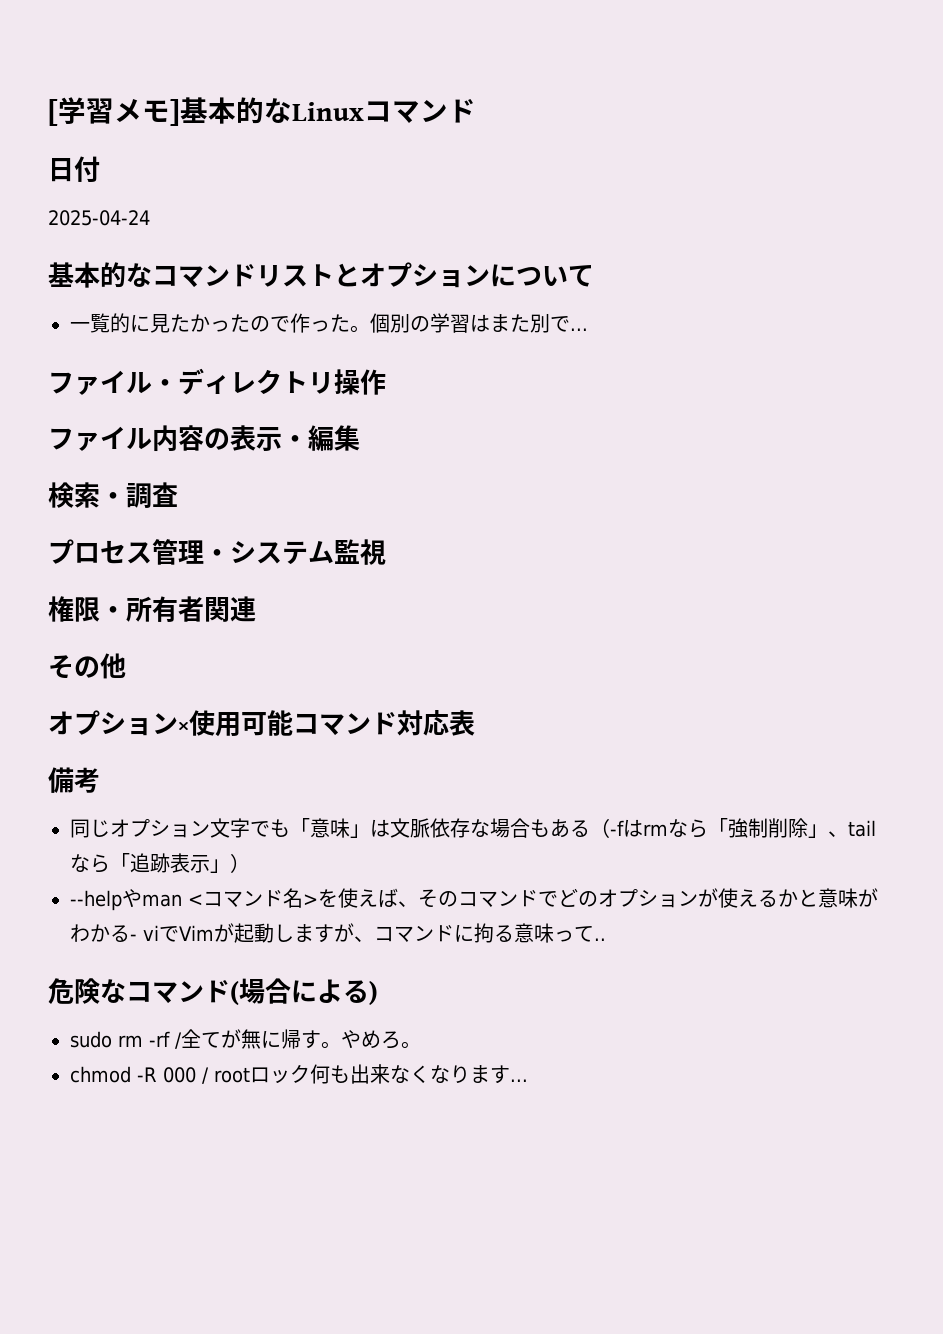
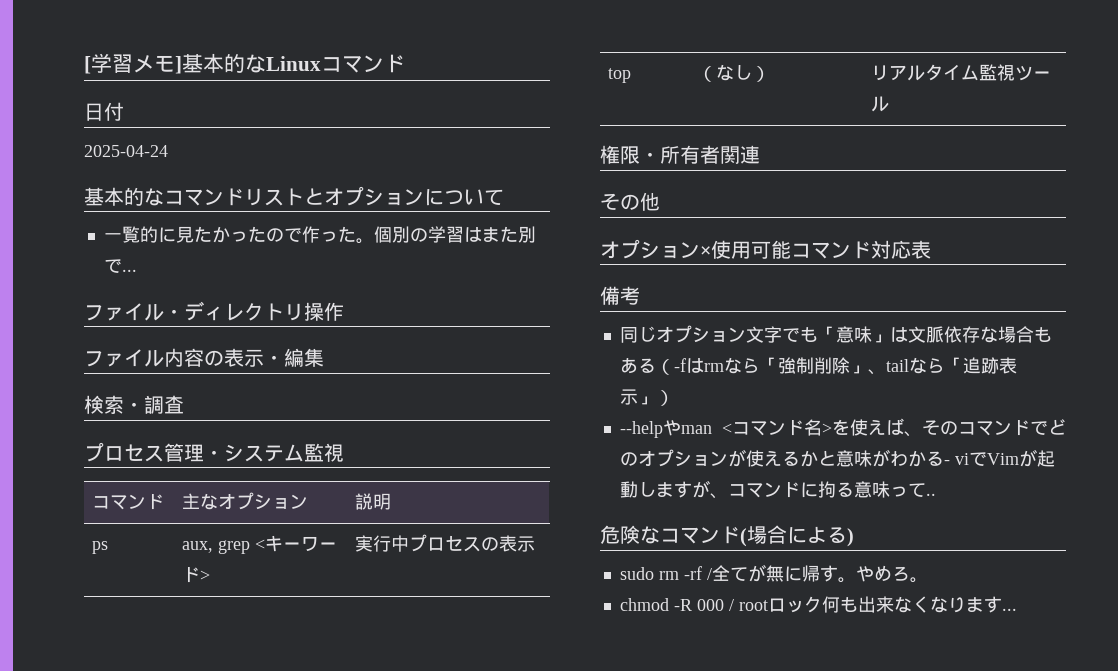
(386, 552) none -> [91,494,164,510] [181,492,308,510] [354,493,391,510] [91,541,108,554] [181,535,337,554] [181,567,210,583] [354,534,535,552] [607,68,631,83] [697,64,770,82] [870,64,1051,81] [870,96,889,112] // コマンド | 主なオプション | 説明 // ps | aux, grep <キーワード> | 実行中プロセスの表示 // top | （なし） | リアルタイム監視ツール

